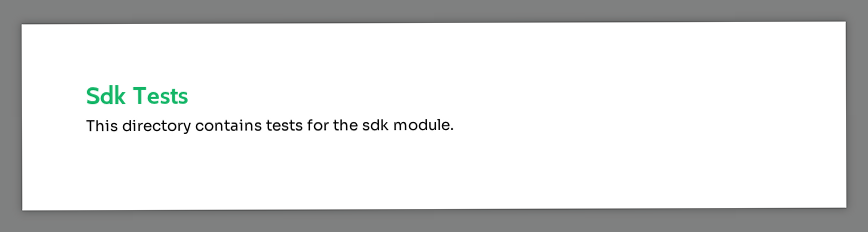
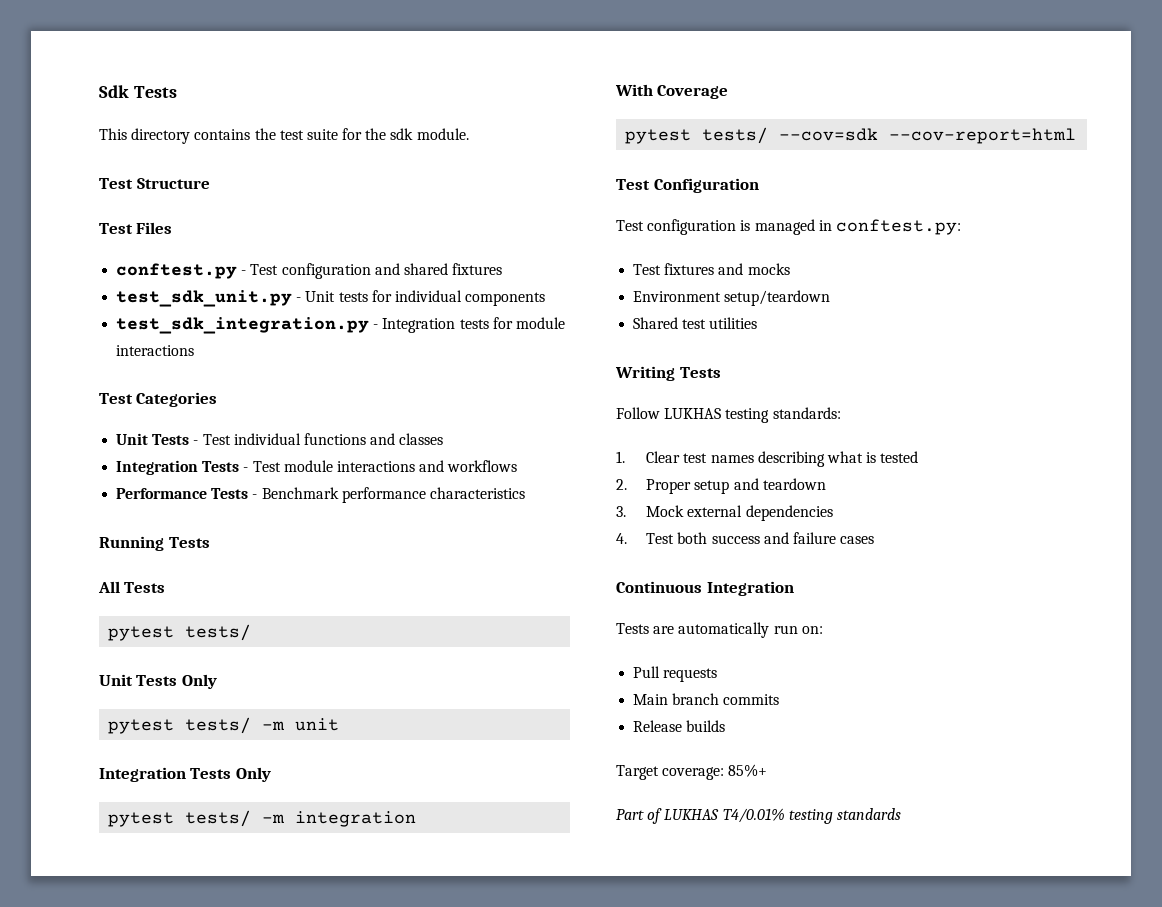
[266,119,305,132] tests -> [254,128,338,140] the test suite
(456, 125) none -> [99,178,210,189] [99,222,173,234] [116,263,503,279] [116,290,546,307] [116,317,565,334] [116,345,195,356] [99,392,218,407] [116,433,444,445] [116,460,518,475] [116,487,525,503] [99,536,210,551] [98,581,166,593] [108,624,252,641] [99,674,217,689] [108,717,340,734] [99,767,271,782] [108,810,417,827] [615,84,729,99] [625,127,1077,144] [616,178,759,193] [616,219,961,235] [633,263,790,275] [633,290,831,306] [633,317,758,329] [615,366,721,381] [616,407,841,423] [616,451,919,467] [616,478,826,494] [616,505,833,521] [616,532,875,544] [616,581,794,596] [616,622,823,638] [633,666,718,682] [633,693,780,705] [633,720,726,732] [616,764,768,780] [616,808,901,824] // Test Structure // Test Files // conftest.py - Test configuration and shared fixtures // test_sdk_unit.py - Unit tests for individual components // test_sdk_integration.py - Integration tests for module interactions // Test Categories // Unit Tests - Test individual functions and classes // Integration Tests - Test module interactions and workflows // Performance Tests - Benchmark performance characteristics // Running Tests // All Tests // pytest tests/ // Unit Tests Only // pytest tests/ -m unit // Integration Tests Only // pytest tests/ -m integration // With Coverage // pytest tests/ --cov=sdk --cov-report=html // Test Configuration // Test configuration is managed in conftest.py: // Test fixtures and mocks // Environment setup/teardown // Shared test utilities // Writing Tests // Follow LUKHAS testing standards: // 1. Clear test names describing what is tested // 2. Proper setup and teardown // 3. Mock external dependencies // 4. Test both success and failure cases // Continuous Integration // Tests are automatically run on: // Pull requests // Main branch commits // Release builds // Target coverage: 85%+ // Part of LUKHAS T4/0.01% testing standards

